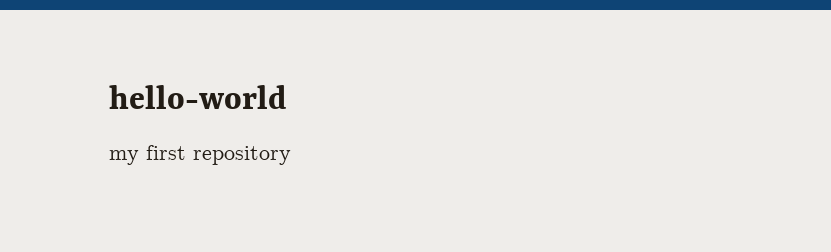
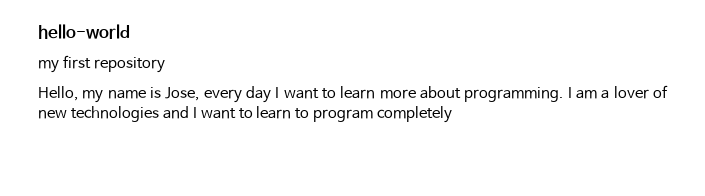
(291, 155) none -> [38,85,669,103] [38,106,453,123] // Hello, my name is Jose, every day I want to learn more about programming. I am a lover of new technologies and I want to learn to program completely

